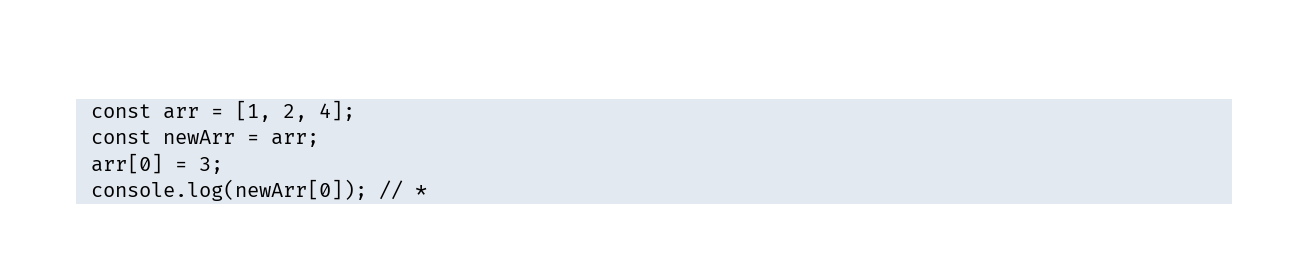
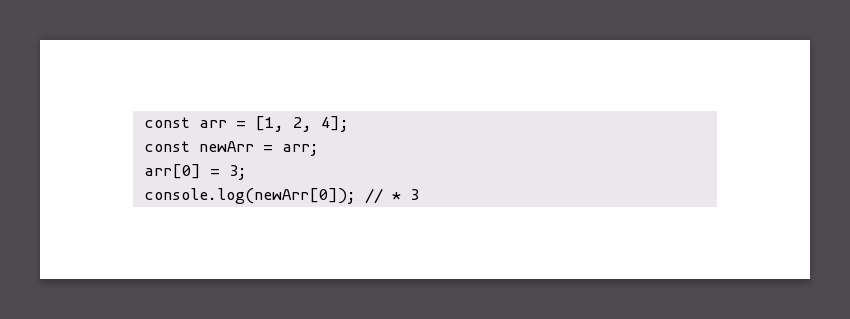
(427, 191) none -> [409,189,419,200] 3

